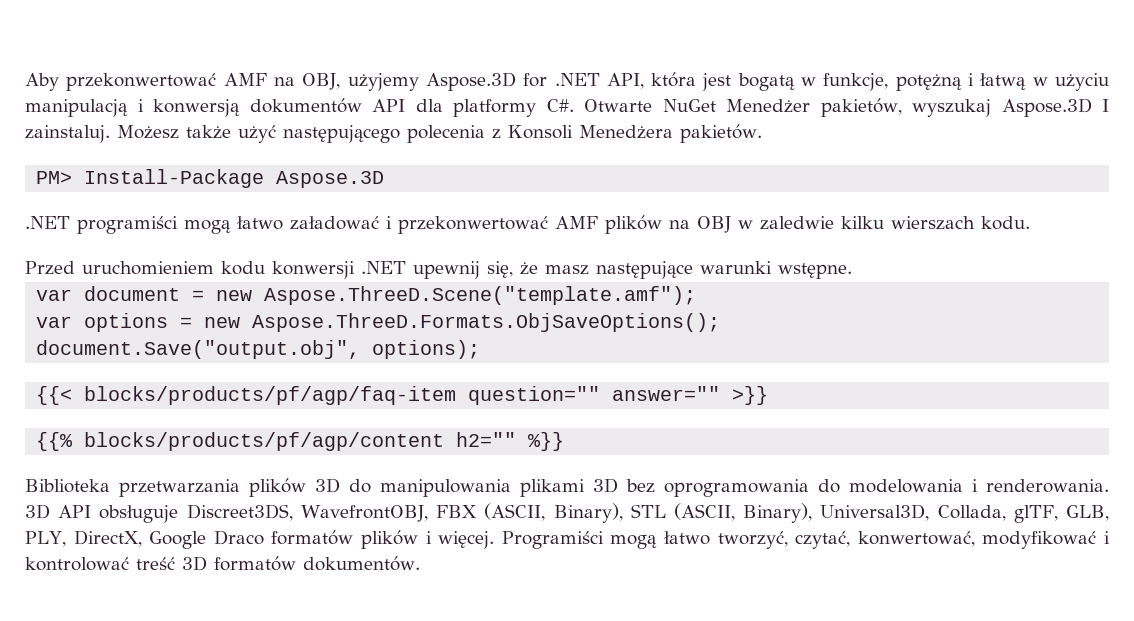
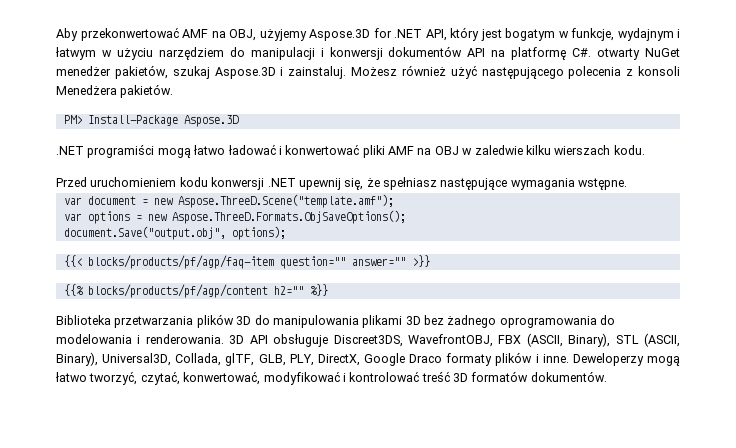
[651,72,1109,91] [25,98,1109,117] która jest bogatą w funkcje, potężną i łatwą w użyciu manipulacją i konwersją dokumentów API dla platformy C#. Otwarte NuGet Menedżer pakietów, wyszukaj Aspose.3D I -> [450,27,680,41] [55,46,681,60] [56,65,284,79] który jest bogatym w funkcje, wydajnym i łatwym w użyciu narzędziem do manipulacji i konwersji dokumentów API na platformę C#. otwarty NuGet menedżer pakietów, szukaj Aspose.3D i
[186,125,231,139] także -> [401,65,446,76] również
[508,125,573,139] Konsoli -> [638,66,681,76] konsoli
[290,215,662,234] załadować i przekonwertować AMF plików -> [227,144,414,158] ładować i konwertować pliki AMF
[545,261,772,279] masz następujące warunki -> [383,177,575,190] spełniasz następujące wymagania
(655, 486) none -> [447,315,497,328] żadnego
[271,530,354,545] formatów -> [446,353,493,366] formaty
[438,531,604,549] więcej. Programiści -> [542,353,644,366] inne. Deweloperzy

